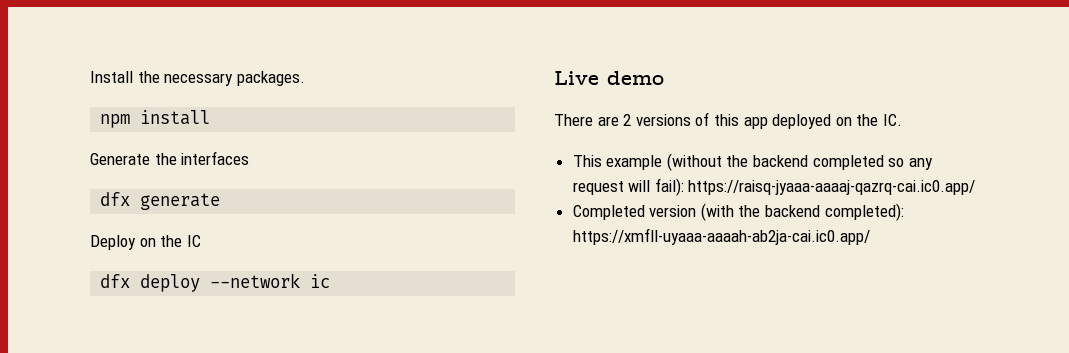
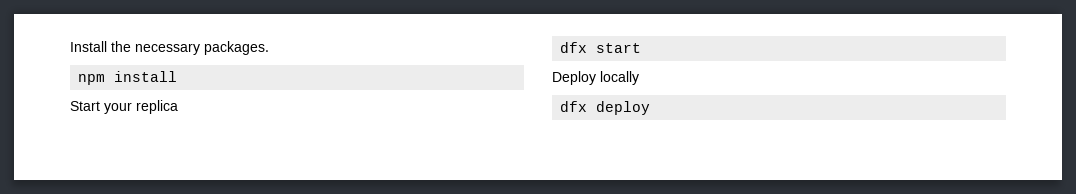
[90,151,250,165] [100,192,221,210] Generate the interfaces // dfx generate -> [70,100,178,114] [560,42,642,53] Start your replica // dfx start
[139,235,201,247] on the IC -> [600,71,639,85] locally
[210,273,331,288] [554,71,664,85] [554,112,902,129] [572,153,933,171] [572,178,976,196] [572,203,904,221] [572,228,870,245] --network ic // Live demo // There are 2 versions of this app deployed on the IC. // This example (without the backend completed so any request will fail): https://raisq-jyaaa-aaaaj-qazrq-cai.ic0.app/ // Completed version (with the backend completed): https://xmfll-uyaaa-aaaah-ab2ja-cai.ic0.app/ -> (651, 108) none

